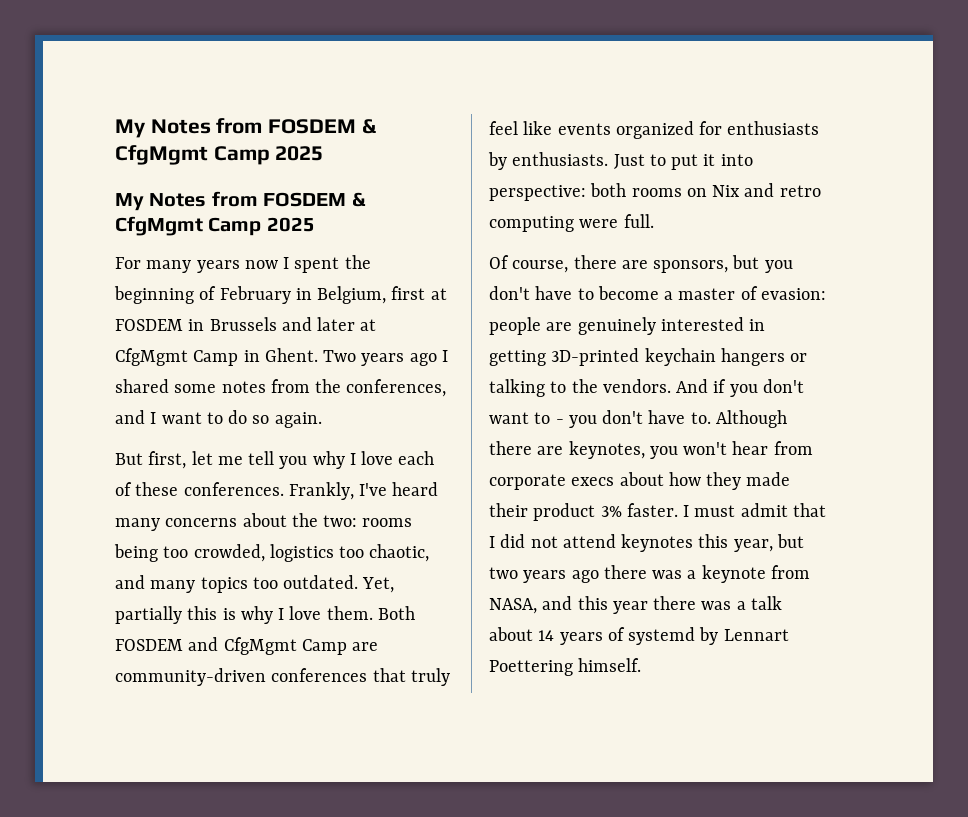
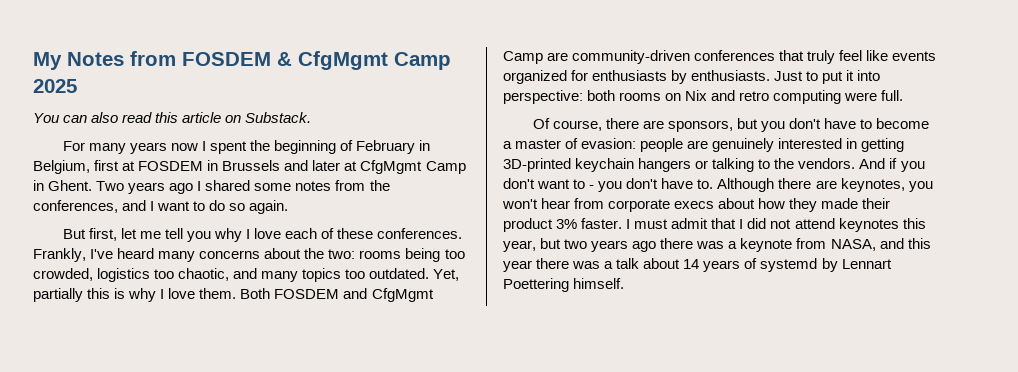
[115,118,376,138] [115,145,324,165] [115,191,366,211] [115,216,315,236] My Notes from FOSDEM & CfgMgmt Camp 2025 // My Notes from FOSDEM & CfgMgmt Camp 2025 -> [33,51,451,70] [33,79,77,93] [33,112,312,123] My Notes from FOSDEM & CfgMgmt Camp 2025 // You can also read this article on Substack.

